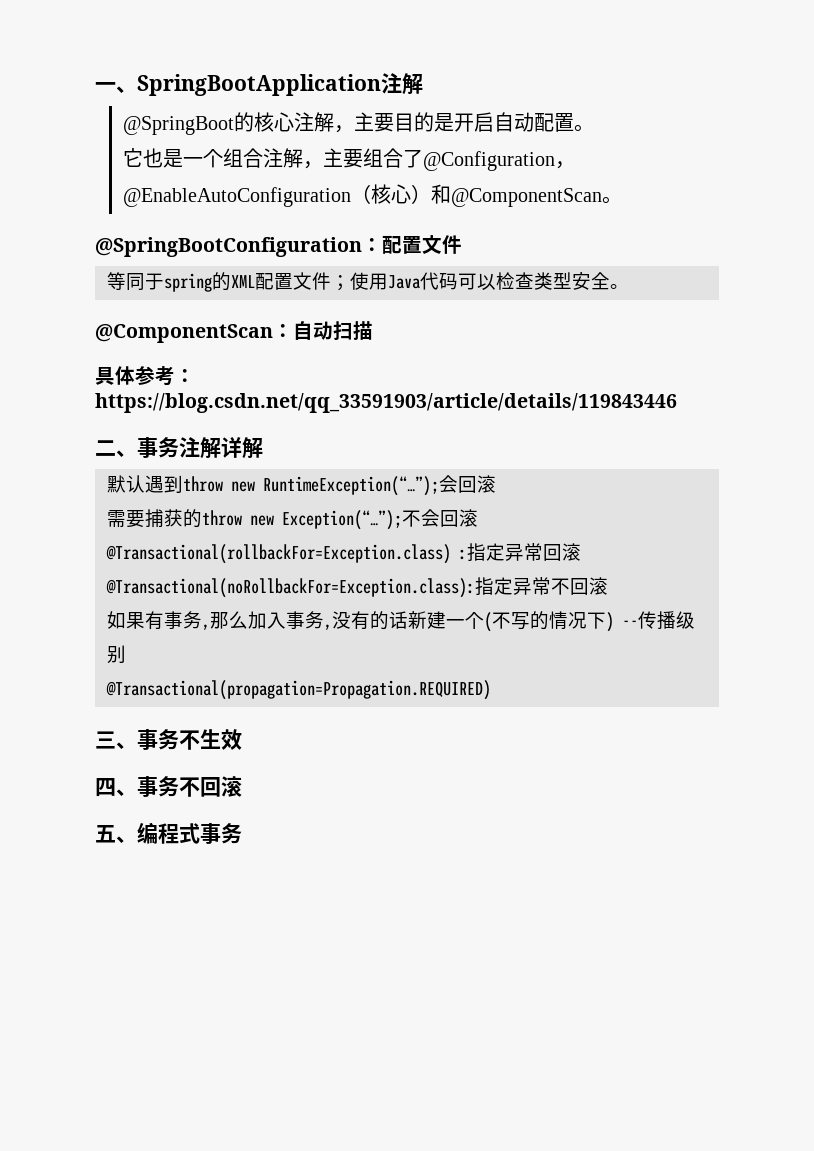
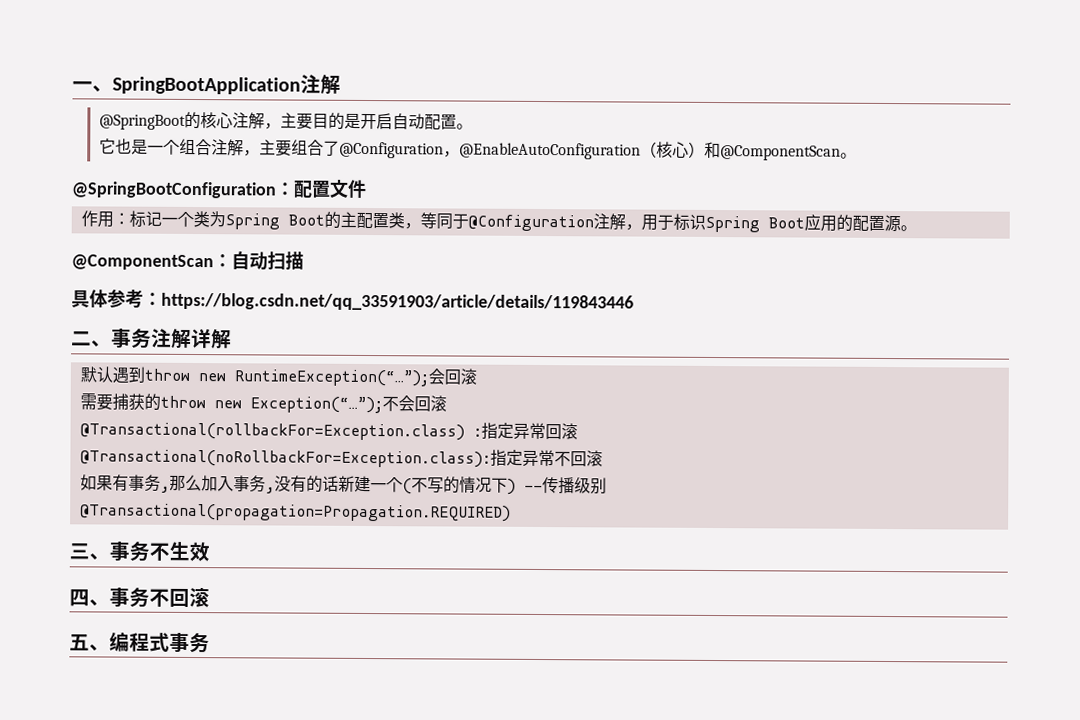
[107,272,610,292] 等同于spring的XML配置文件；使用Java代码可以检查类型安全 -> [80,210,901,233] 作用：标记一个类为Spring Boot的主配置类，等同于@Configuration注解，用于标识Spring Boot应用的配置源

